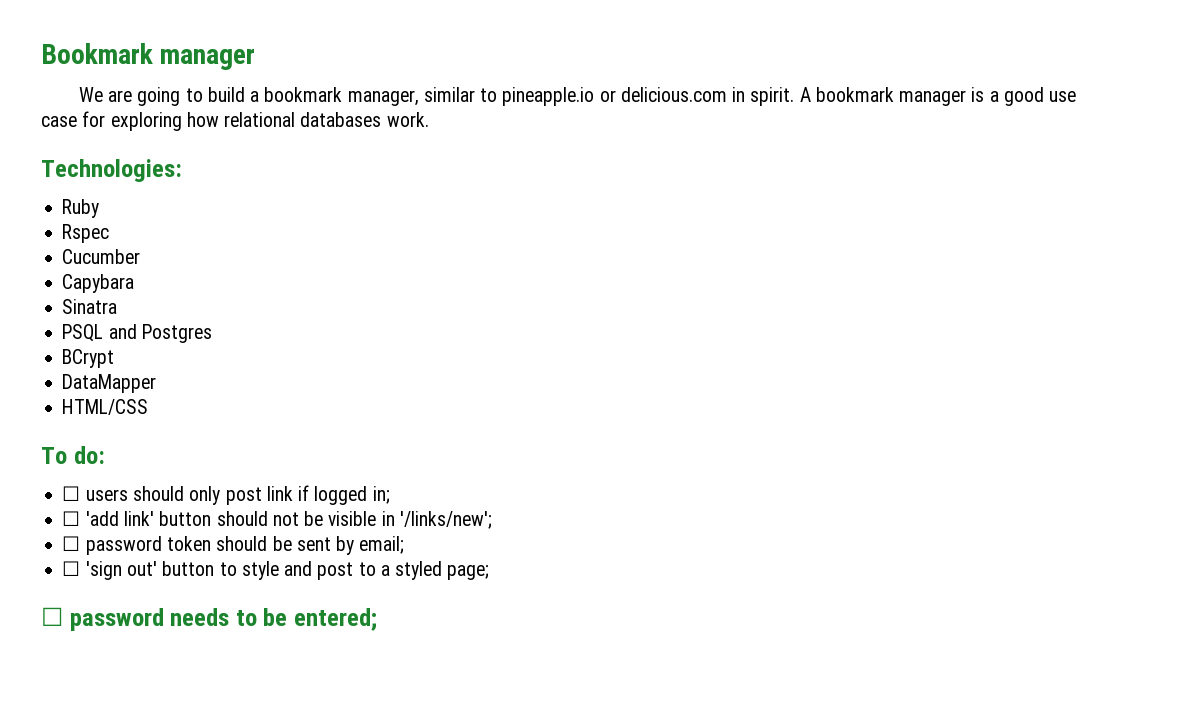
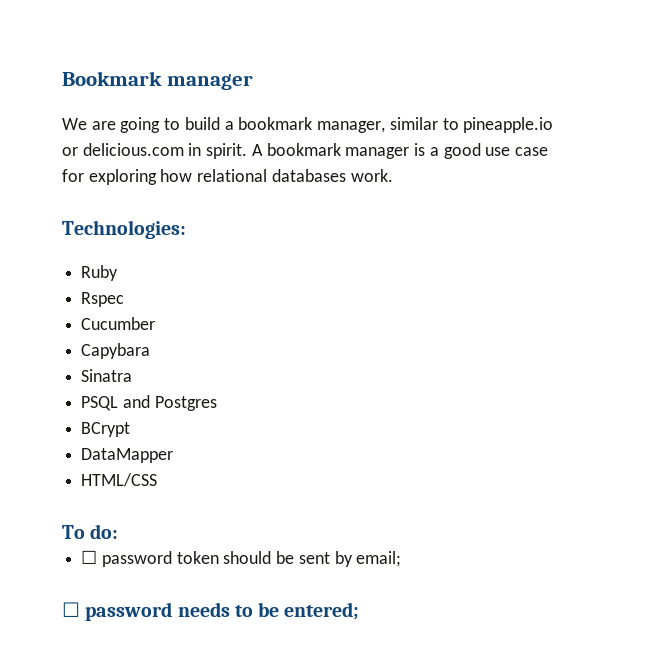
[62,485,390,505] [62,511,492,529] // ☐ users should only post link if logged in; // ☐ 'add link' button should not be visible in '/links/new'; -> (119, 531) none
[62,561,490,580] // ☐ 'sign out' button to style and post to a styled page; -> (402, 559) none

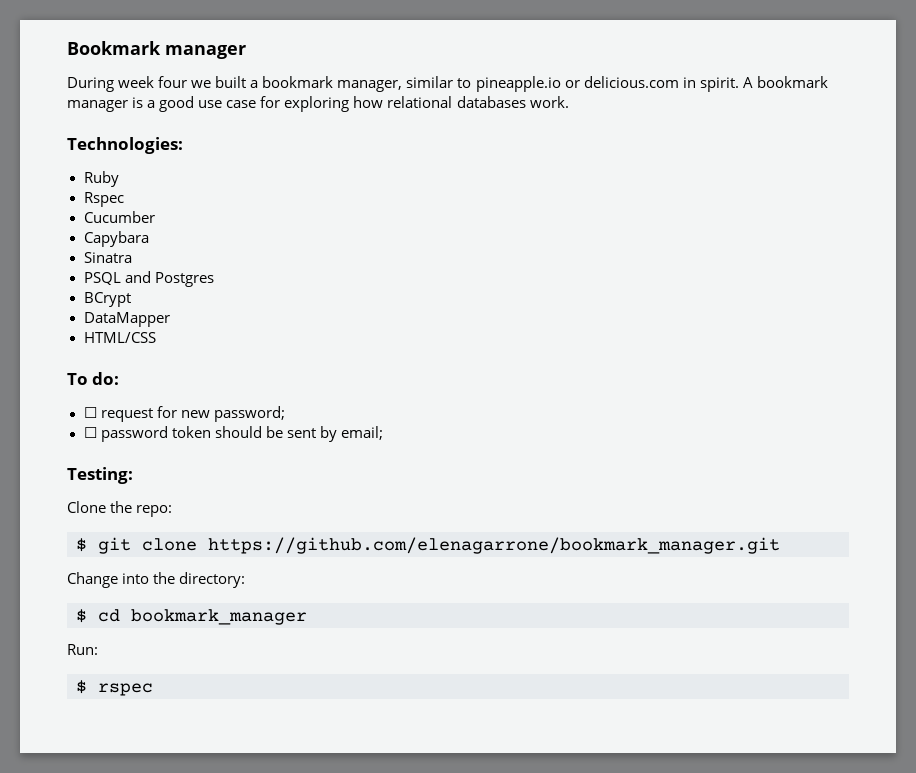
[62,117,220,133] We are going to build -> [67,76,247,92] During week four we built
(119, 531) none -> [83,406,285,422] // ☐ request for new password;
[62,602,360,621] ☐ password needs to be entered; -> [67,467,133,484] [67,501,173,517] [76,537,780,554] [67,572,246,588] [76,609,307,625] [67,644,98,655] [76,680,153,696] Testing: // Clone the repo: // $ git clone https://github.com/elenagarrone/bookmark_manager.git // Change into the directory: // $ cd bookmark_manager // Run: // $ rspec

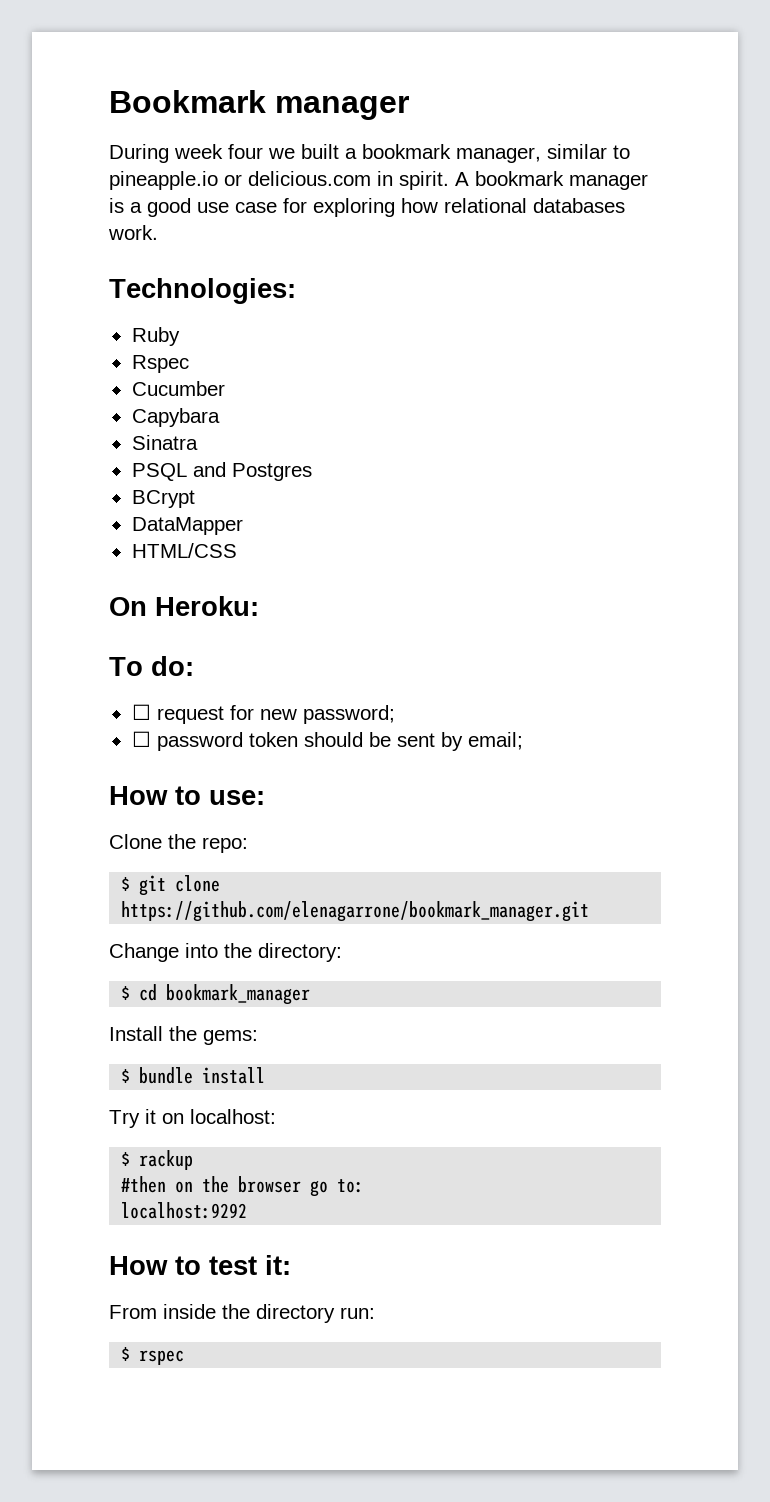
(156, 337) none -> [109,596,259,616] // On Heroku:
[67,467,133,484] Testing: -> [109,786,265,805] How to use:
[67,644,98,655] Run: -> [109,1026,258,1045] [121,1067,266,1084] [109,1109,276,1128] [121,1150,194,1170] [121,1176,365,1197] [121,1202,248,1219] [109,1255,291,1275] [109,1304,375,1323] Install the gems: // $ bundle install // Try it on localhost: // $ rackup // #then on the browser go to: // localhost:9292 // How to test it: // From inside the directory run:

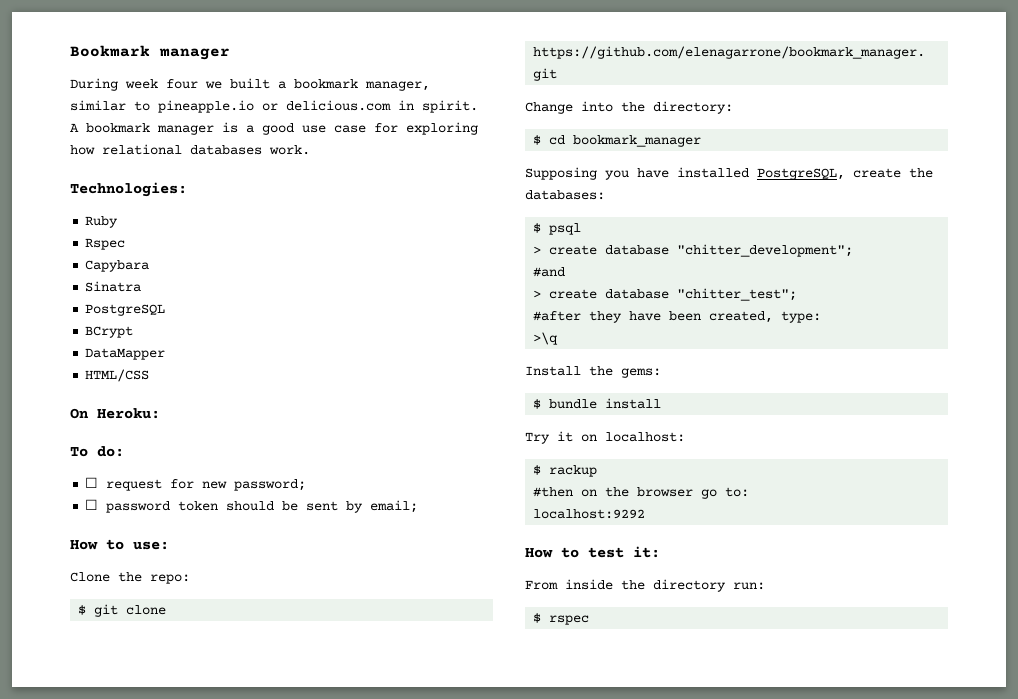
[131,381,225,396] // Cucumber -> (126, 244) none
[131,462,312,481] PSQL and Postgres -> [85,304,166,316] PostgreSQL
(311, 994) none -> [525,167,933,180] [525,190,605,200] [533,223,582,235] [533,244,854,257] [533,267,566,277] [533,288,798,301] [533,311,822,323] [533,332,559,345] // Supposing you have installed PostgreSQL, create the databases: // $ psql // > create database "chitter_development"; // #and // > create database "chitter_test"; // #after they have been created, type: // >\q

